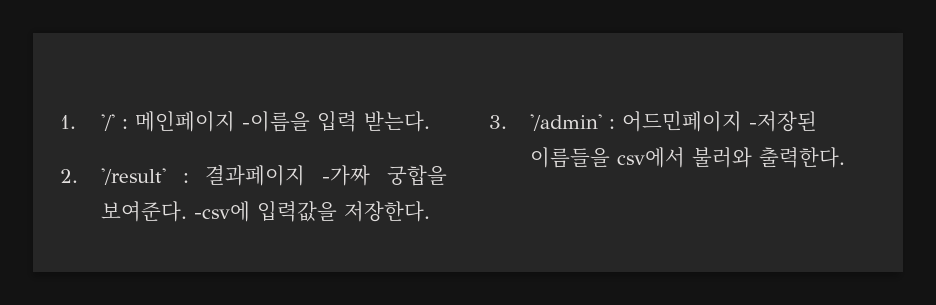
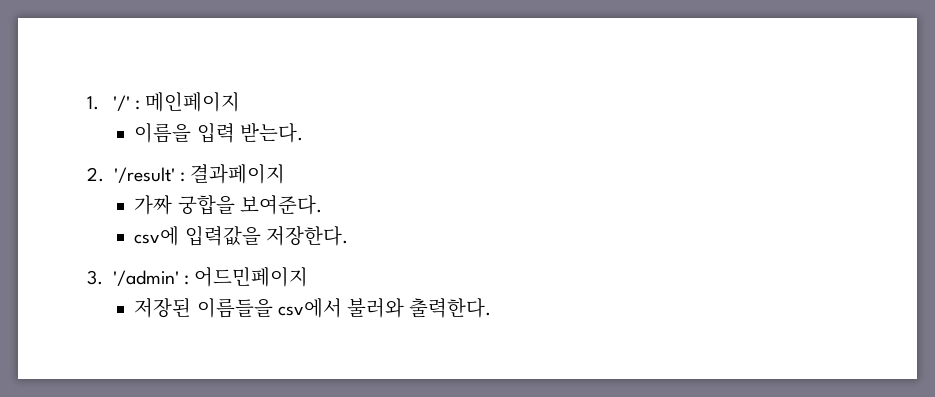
[241,111,310,132] -이름을 -> [134,123,192,143] // 이름을
[322,165,371,186] -가짜 -> [134,195,173,215] // 가짜
[193,201,250,222] -csv에 -> [134,226,180,246] // csv에
[748,111,817,132] -저장된 -> [134,298,192,318] // 저장된

